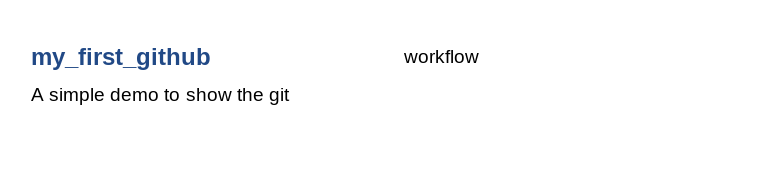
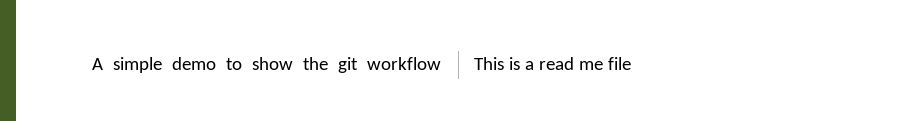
[31,48,211,70] my_first_github // -> (92, 64) none
(479, 56) none -> [474,57,631,70] This is a read me file

